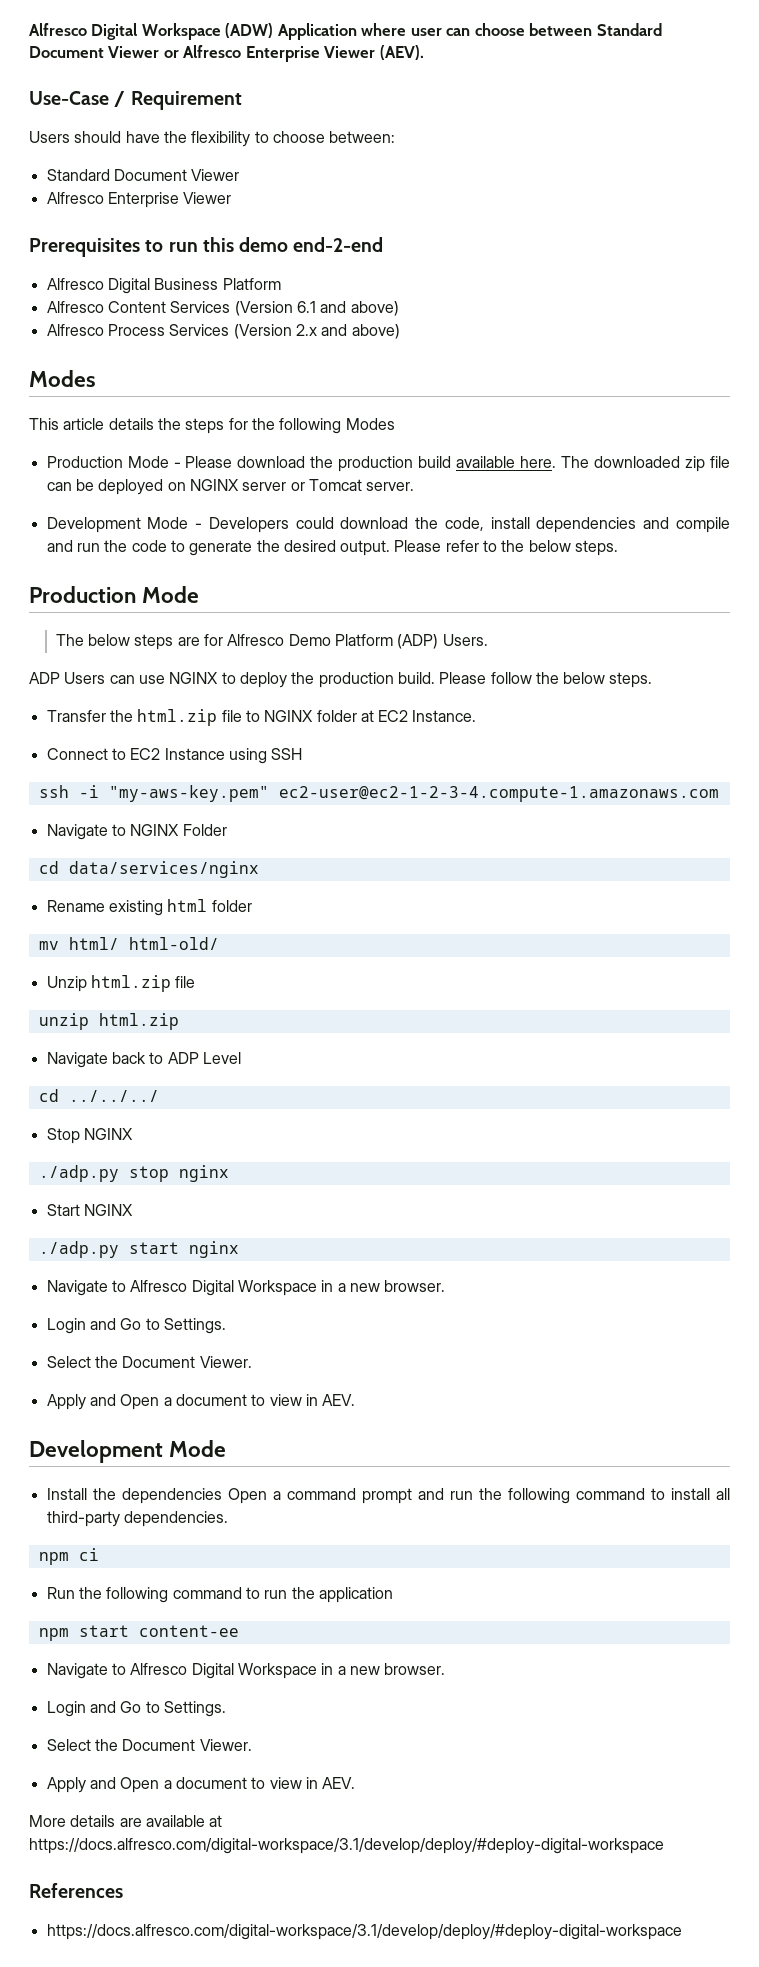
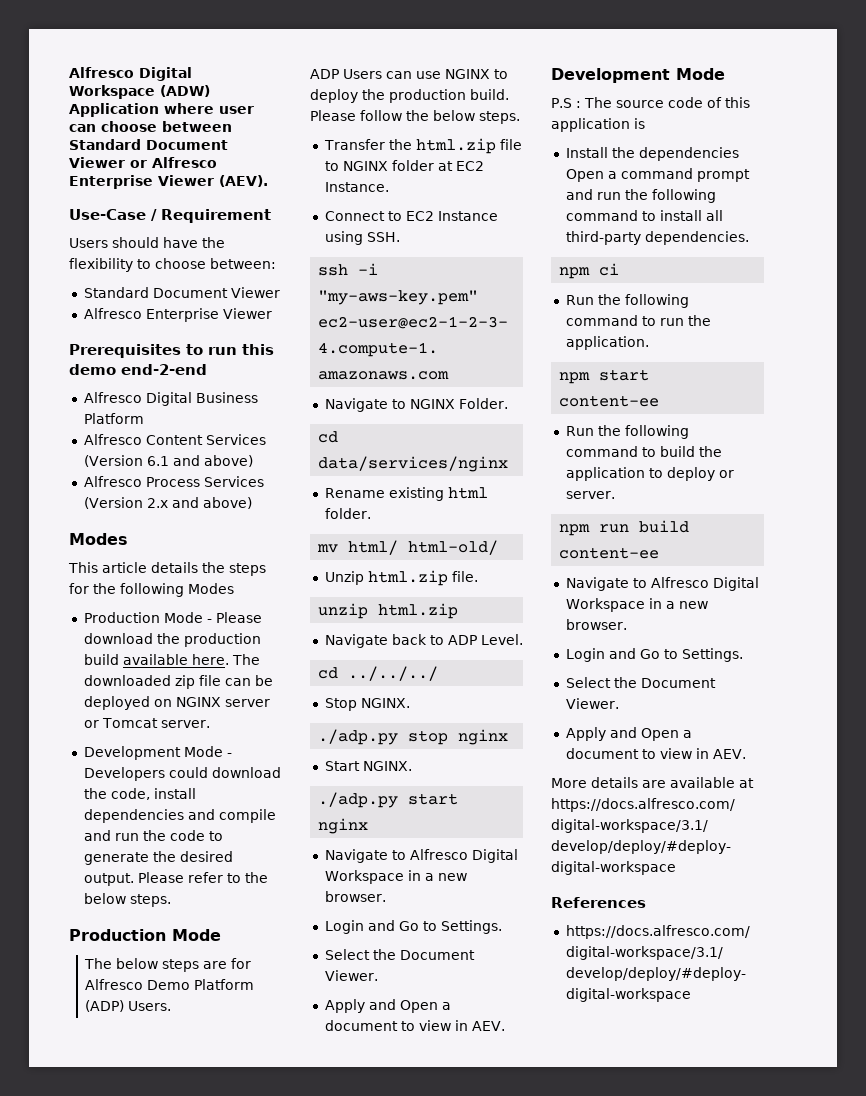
[271,748,303,760] SSH -> [366,232,400,242] SSH.
[182,824,227,836] Folder -> [458,398,508,409] Folder.
[211,900,252,912] folder -> [324,508,371,519] folder.
[175,976,196,988] file -> [451,571,478,582] file.
[202,1052,241,1064] Level -> [480,634,523,645] Level.
[83,1128,133,1140] NGINX -> [360,698,410,708] NGINX.
[83,1204,133,1216] NGINX -> [362,761,412,771] NGINX.
(227, 1448) none -> [551,97,750,108] [551,118,645,132] // P.S : The source code of this application is
[318,1587,393,1603] application -> [565,336,649,350] application.
(239, 1631) none -> [565,425,689,439] [565,446,722,457] [565,467,734,481] [565,491,615,499] [559,520,690,536] [559,547,660,559] // Run the following command to build the application to deploy or server. // npm run build content-ee

